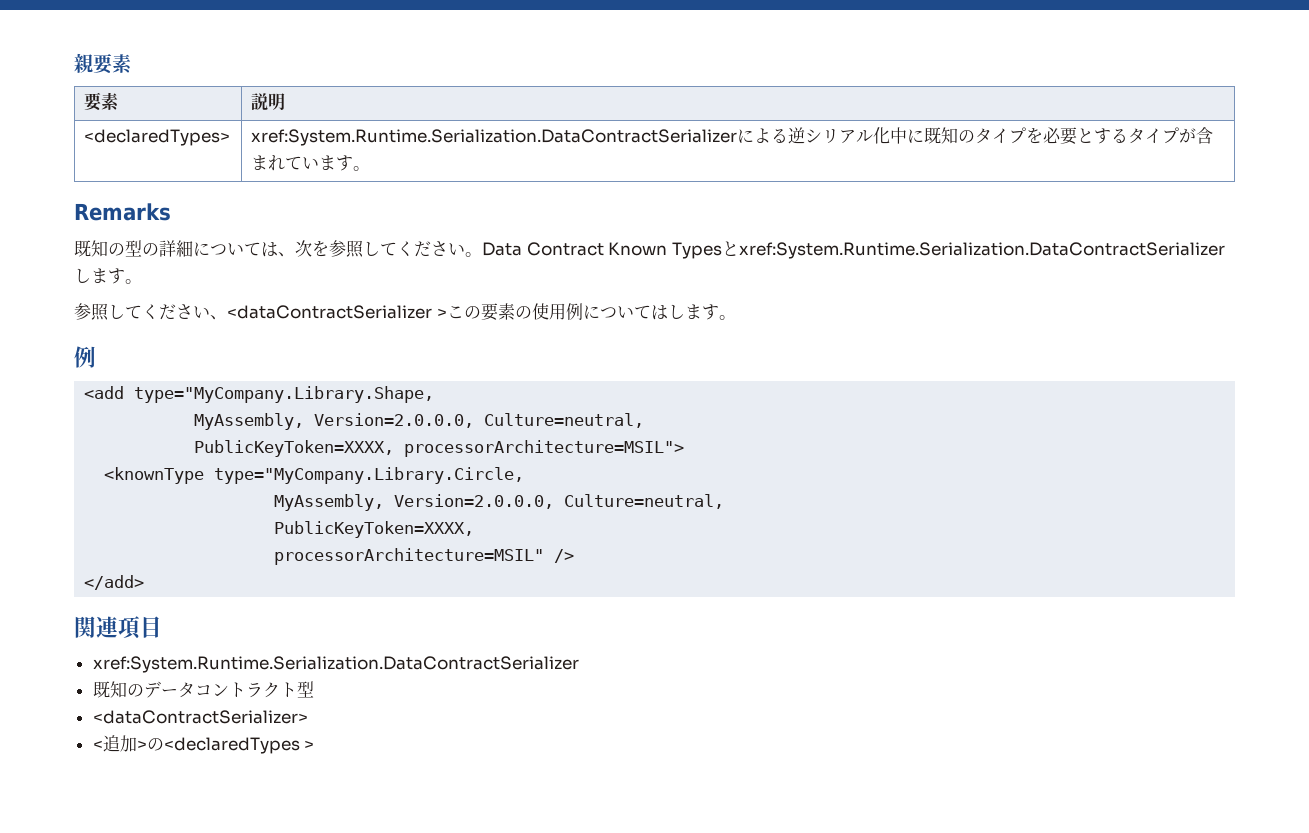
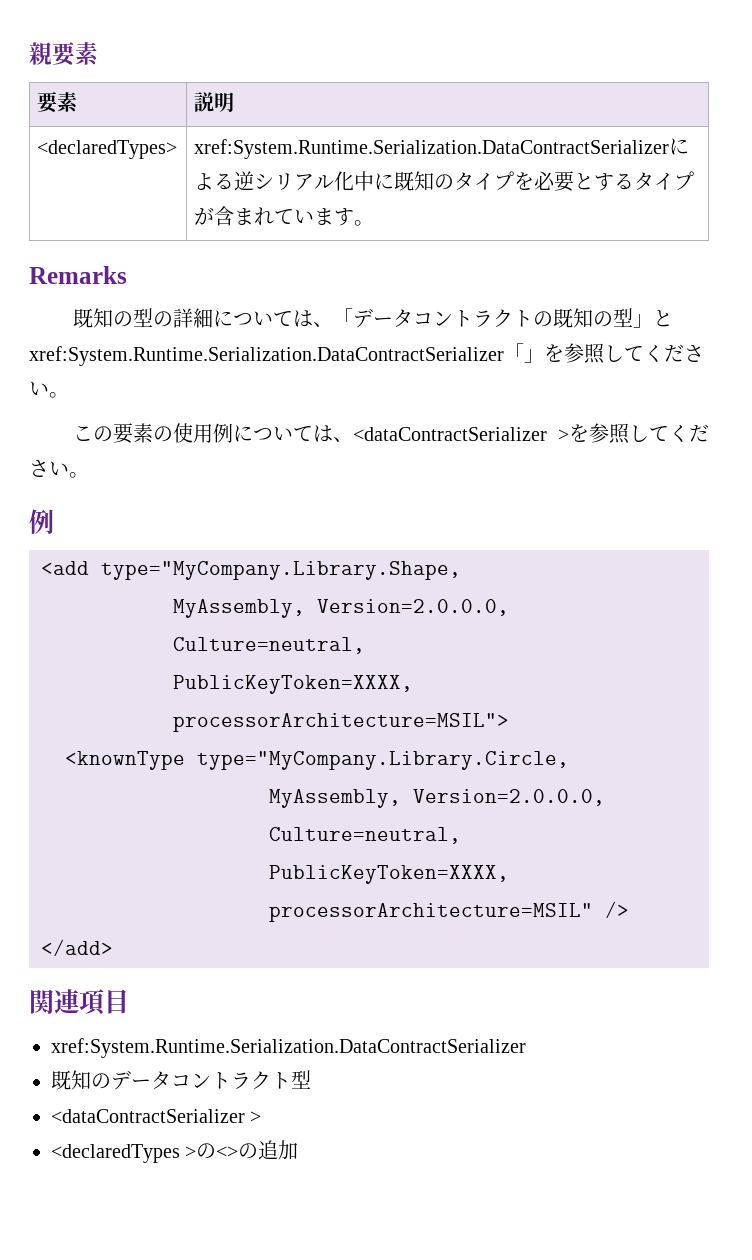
[295,240,1225,259] [74,268,142,284] [74,303,447,321] 次を参照してください。Data Contract Known Typesとxref:System.Runtime.Serialization.DataContractSerializerします。 // 参照してください、<dataContractSerializer > -> [332,308,673,328] [29,343,704,366] [29,381,69,398] 「データコントラクトの既知の型」とxref:System.Runtime.Serialization.DataContractSerializer「」を参照してください。 //
[667,304,719,320] します -> [332,423,709,444] [29,460,69,477] 、<dataContractSerializer >を参照してください
[92,710,308,724] [92,735,315,754] <dataContractSerializer> // <追加>の<declaredTypes > -> [51,1109,262,1123] [51,1140,299,1163] <dataContractSerializer > // <declaredTypes >の<>の追加

